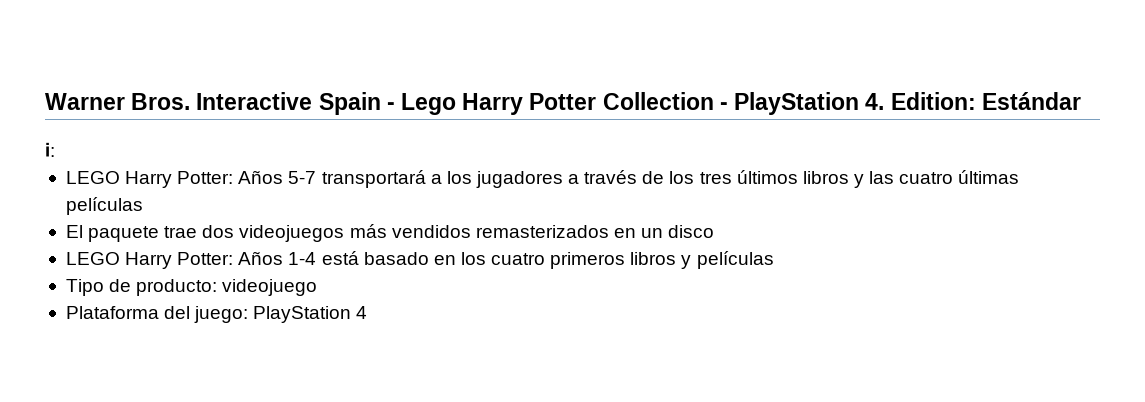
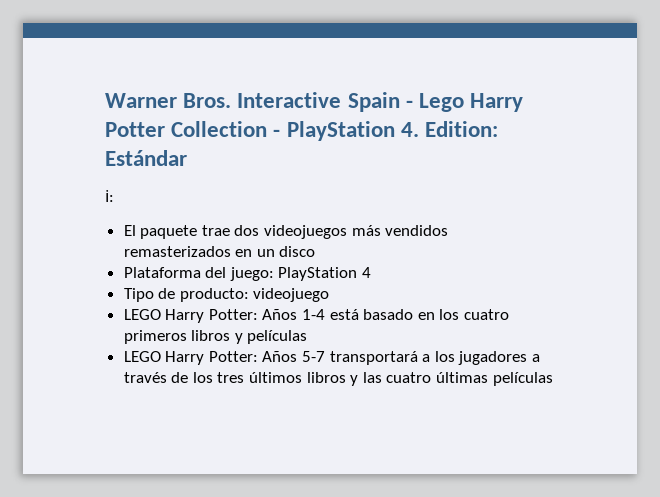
(55, 149) none -> [123,225,449,239] [123,246,316,257] [123,267,372,281] [123,288,330,302] [123,309,510,323] [123,330,308,344] // El paquete trae dos videojuegos más vendidos remasterizados en un disco // Plataforma del juego: PlayStation 4 // Tipo de producto: videojuego // LEGO Harry Potter: Años 1-4 está basado en los cuatro primeros libros y películas
[65,224,715,242] [65,251,774,269] [65,279,318,296] [65,306,368,323] // El paquete trae dos videojuegos más vendidos remasterizados en un disco // LEGO Harry Potter: Años 1-4 está basado en los cuatro primeros libros y películas // Tipo de producto: videojuego // Plataforma del juego: PlayStation 4 -> (553, 379) none

